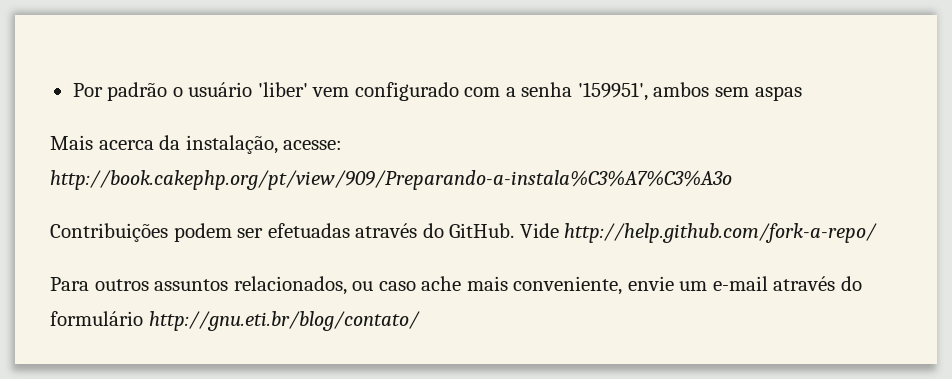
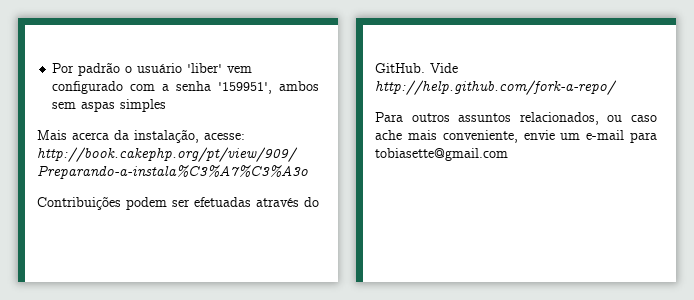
(802, 93) none -> [120,99,167,112] simples
[773,276,862,291] [50,311,420,331] através do formulário http://gnu.eti.br/blog/contato/ -> [630,132,657,143] [375,148,508,161] para tobiasette@gmail.com

